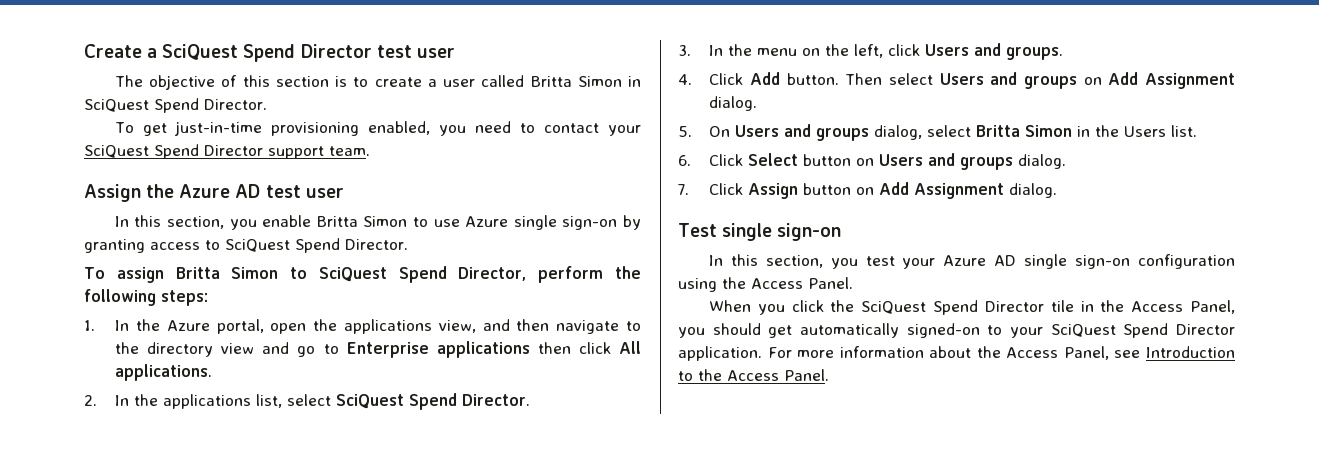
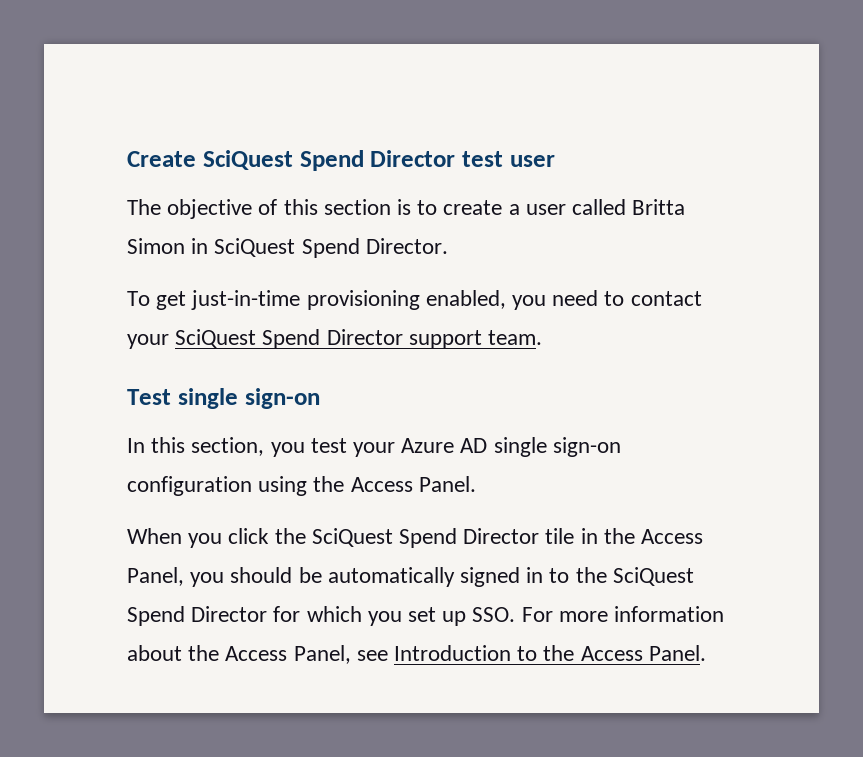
[147,48,158,58] a -> (196, 159) none
[84,184,344,202] [114,215,642,230] [84,238,408,253] [84,266,642,283] [84,289,208,306] [84,319,642,334] [115,341,641,358] [115,364,213,381] [84,393,531,410] [678,43,1064,60] [678,72,1235,89] [709,96,758,111] [678,124,1198,141] [678,153,1067,170] [678,182,1058,199] // Assign the Azure AD test user // In this section, you enable Britta Simon to use Azure single sign-on by granting access to SciQuest Spend Director. // To assign Britta Simon to SciQuest Spend Director, perform the following steps: // 1. In the Azure portal, open the applications view, and then navigate to the directory view and go to Enterprise applications then click All applications. // 2. In the applications list, select SciQuest Spend Director. // 3. In the menu on the left, click Users and groups. // 4. Click Add button. Then select Users and groups on Add Assignment dialog. // 5. On Users and groups dialog, select Britta Simon in the Users list. // 6. Click Select button on Users and groups dialog. // 7. Click Assign button on Add Assignment dialog. -> (543, 337) none
[768,323,1235,338] [678,346,762,361] get automatically signed-on to your SciQuest Spend Director application. -> [298,567,694,587] [127,606,516,626] be automatically signed in to the SciQuest Spend Director for which you set up SSO.

